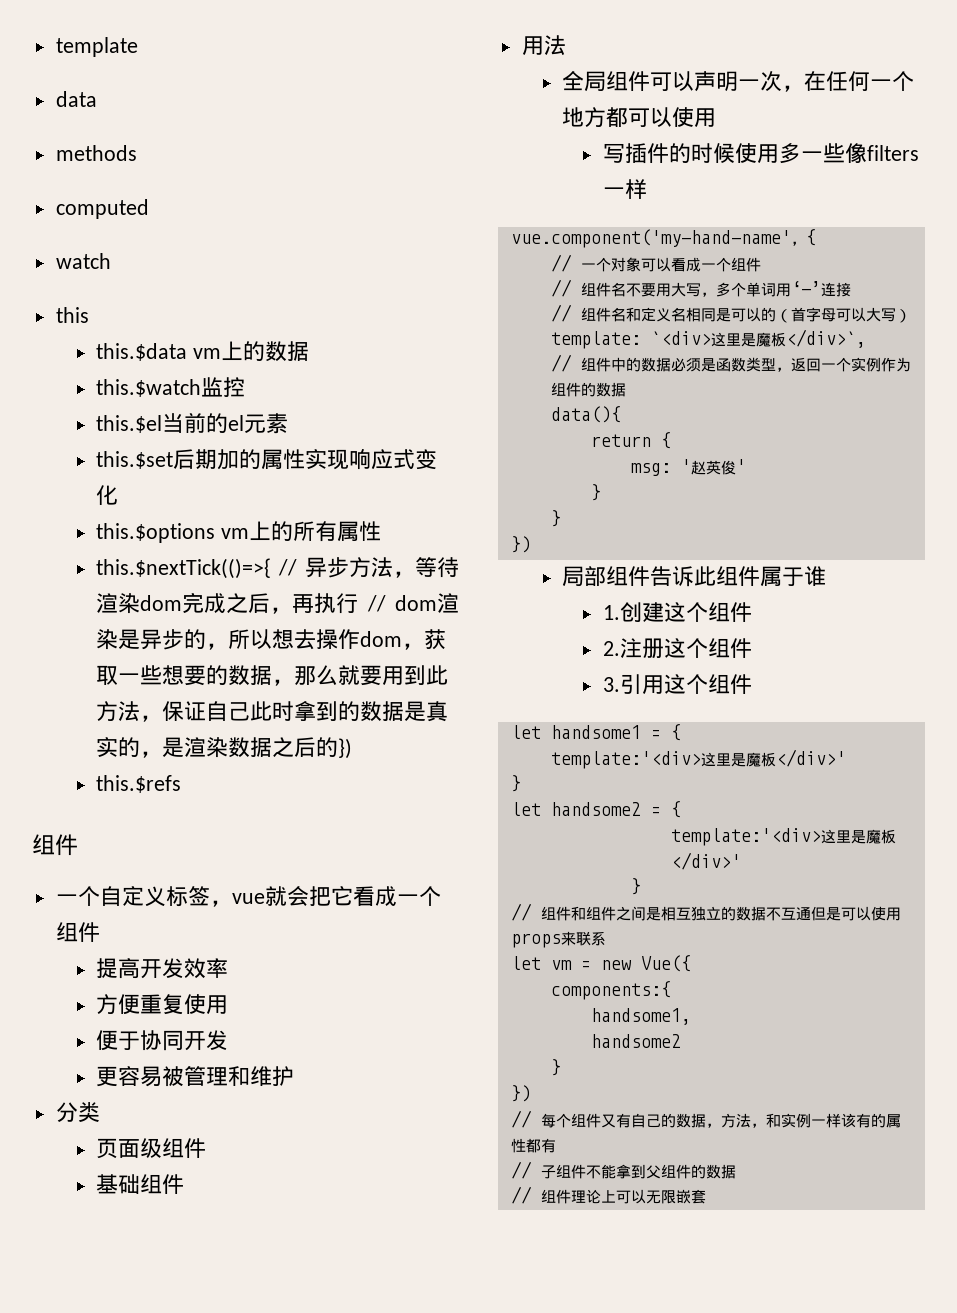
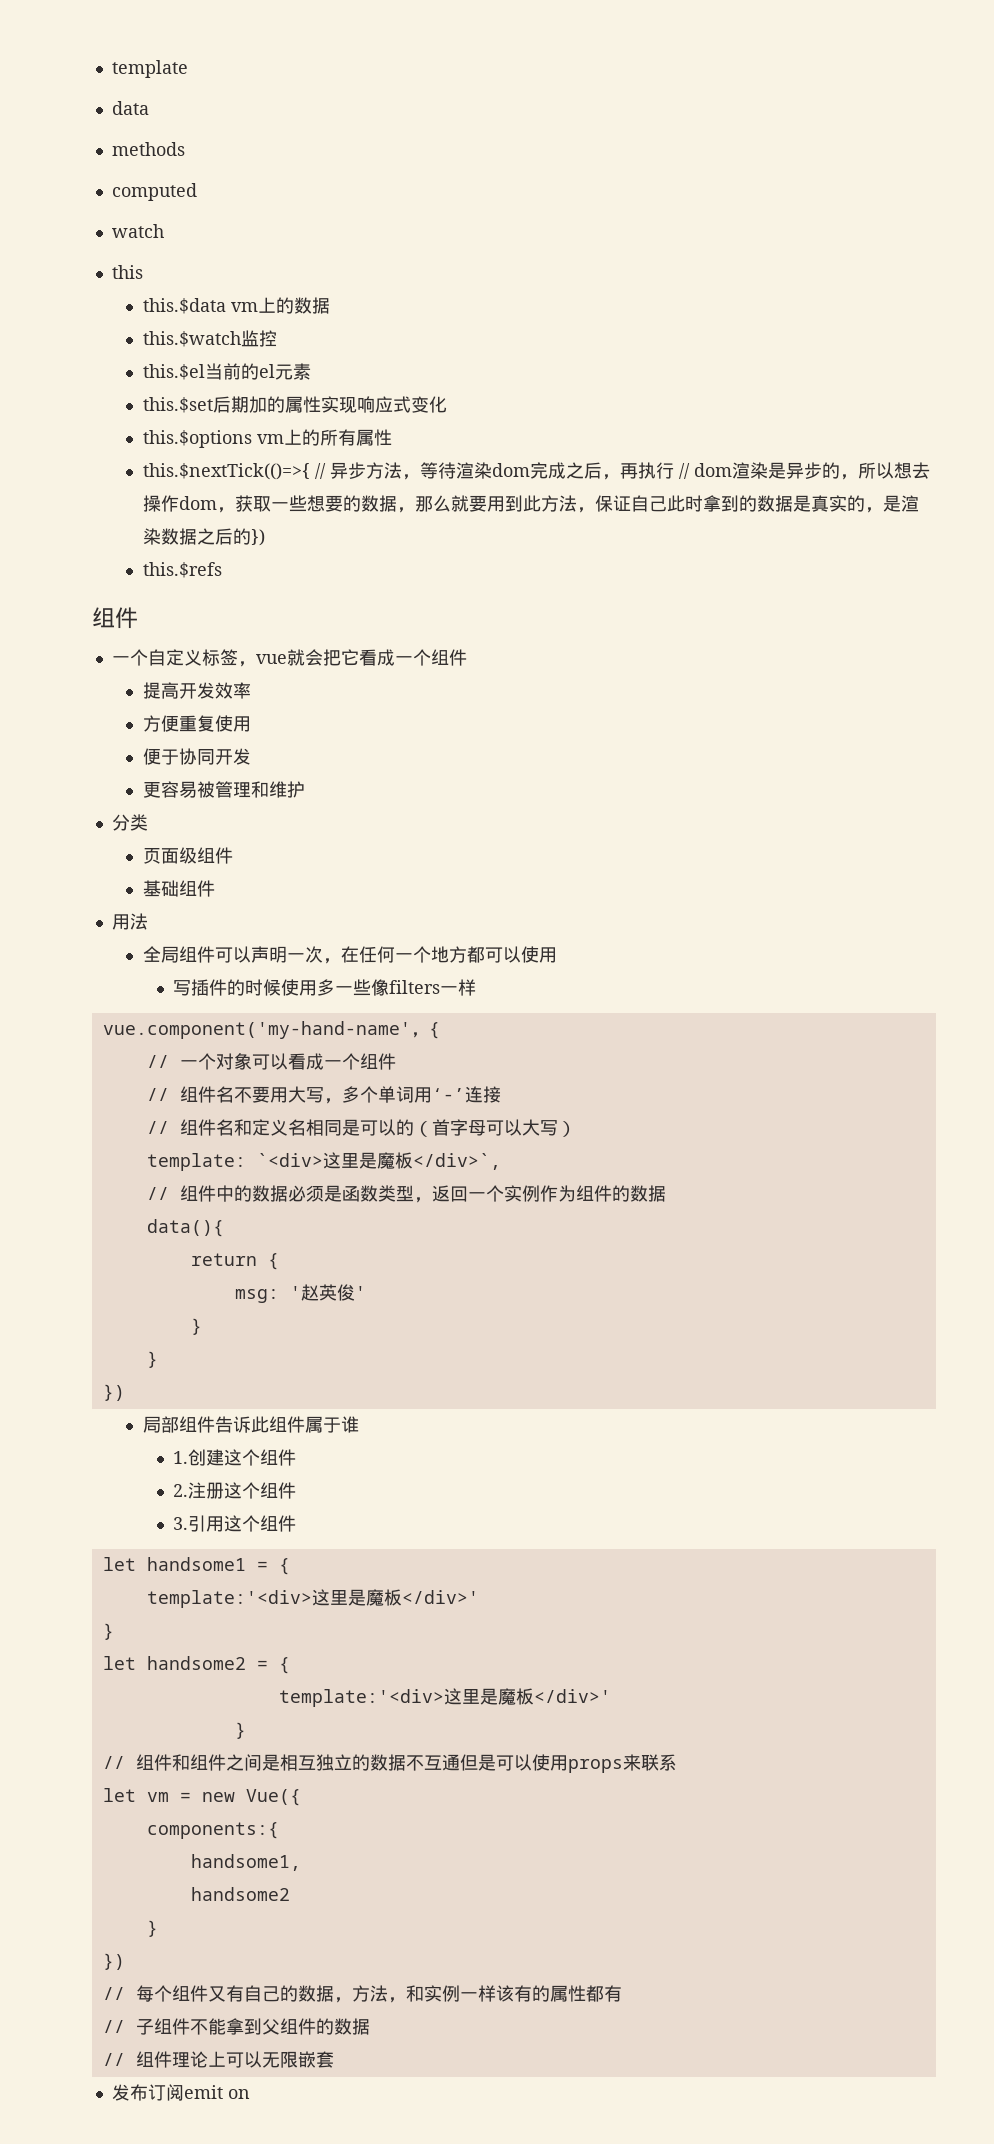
(706, 1196) none -> [111,2084,250,2101] // 发布订阅emit on

